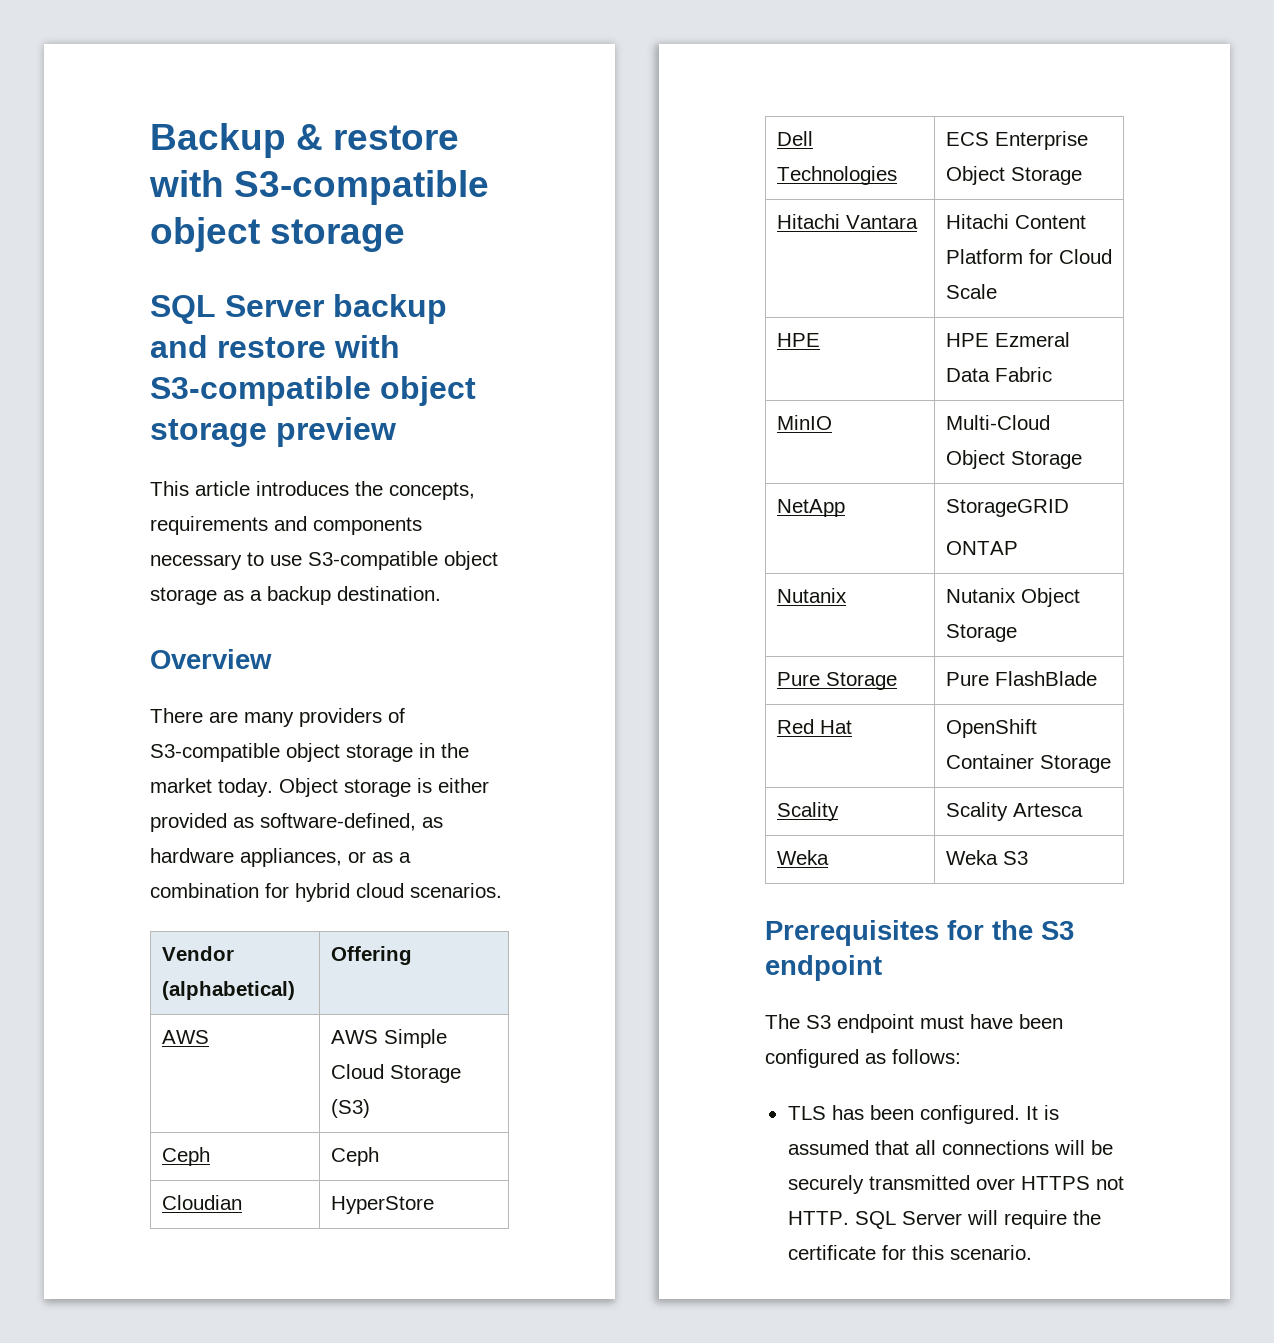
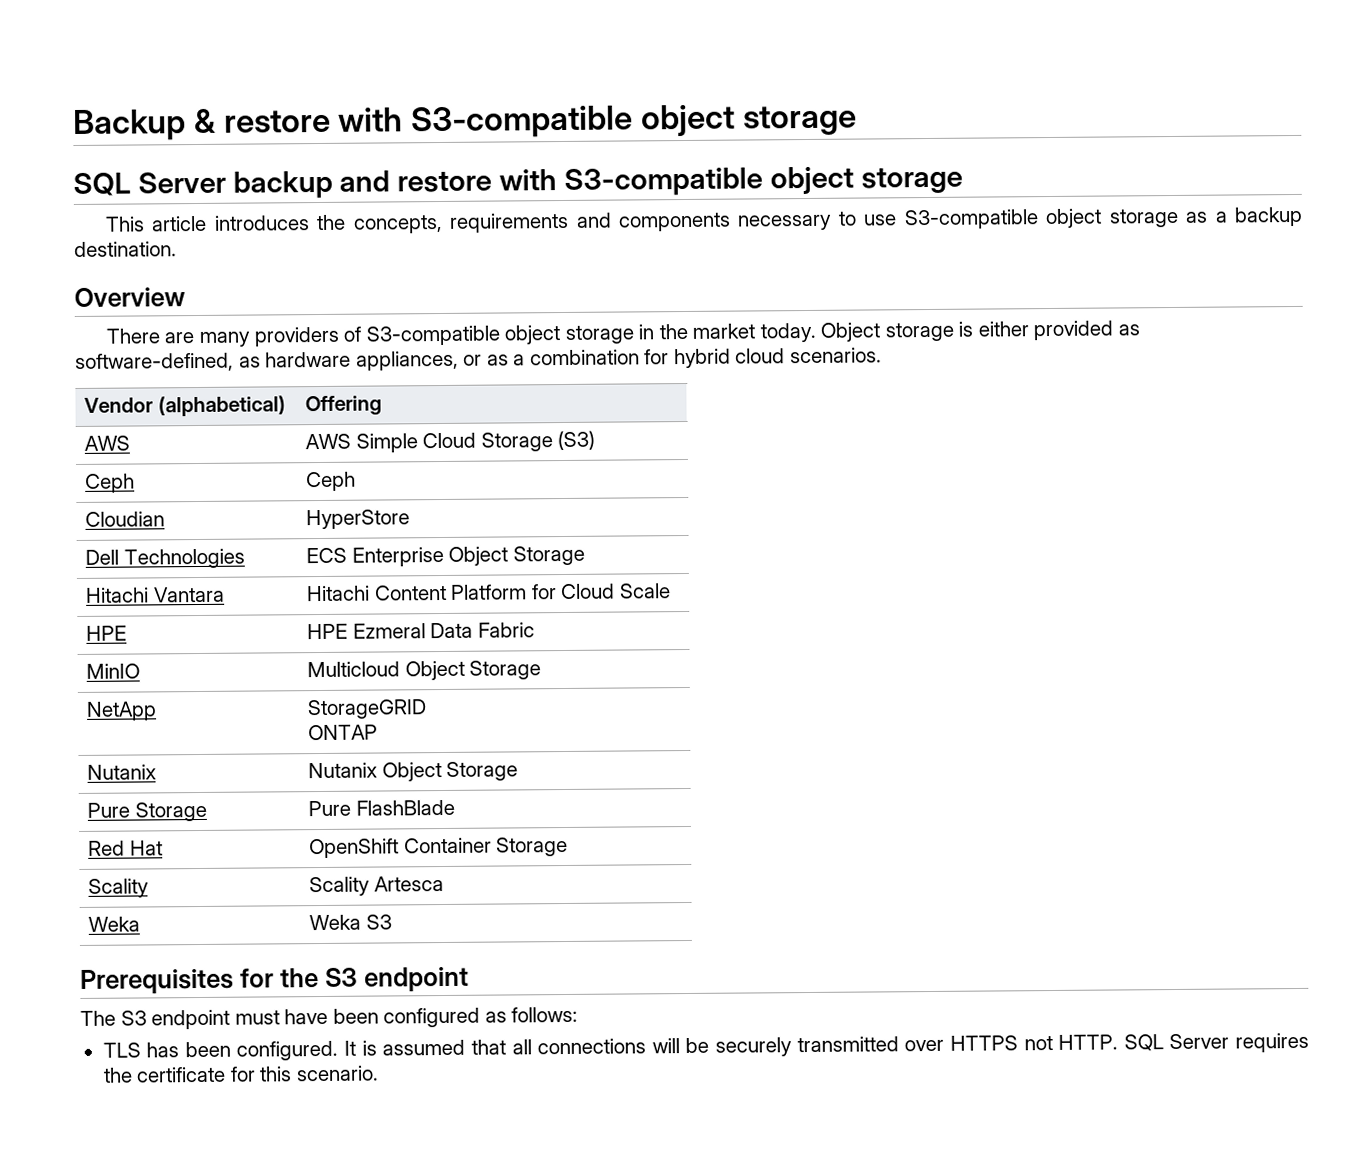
[276,417,396,447] preview -> (963, 180) none
[945,415,1050,430] Multi-Cloud -> [307,661,401,678] Multicloud
[966,1210,1067,1229] will require -> [1234,1032,1309,1053] requires

